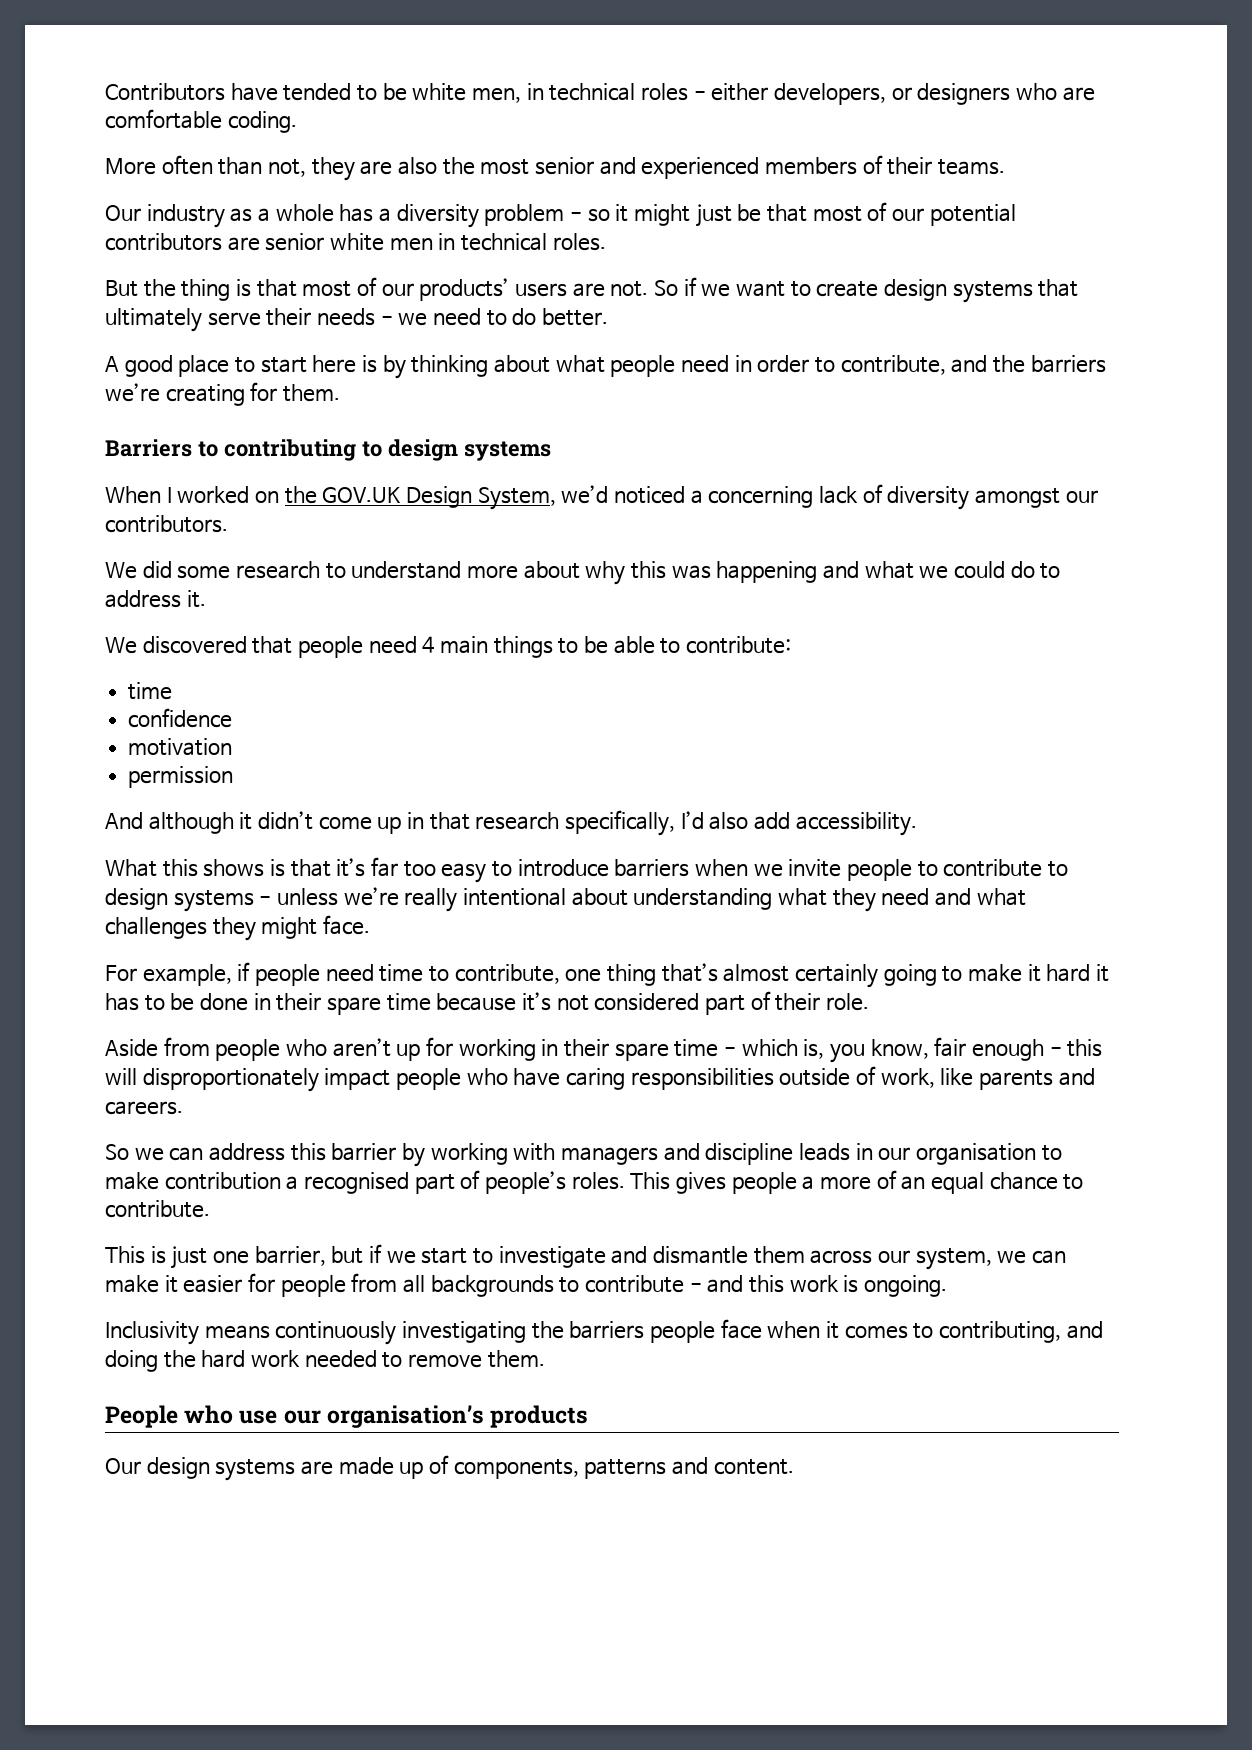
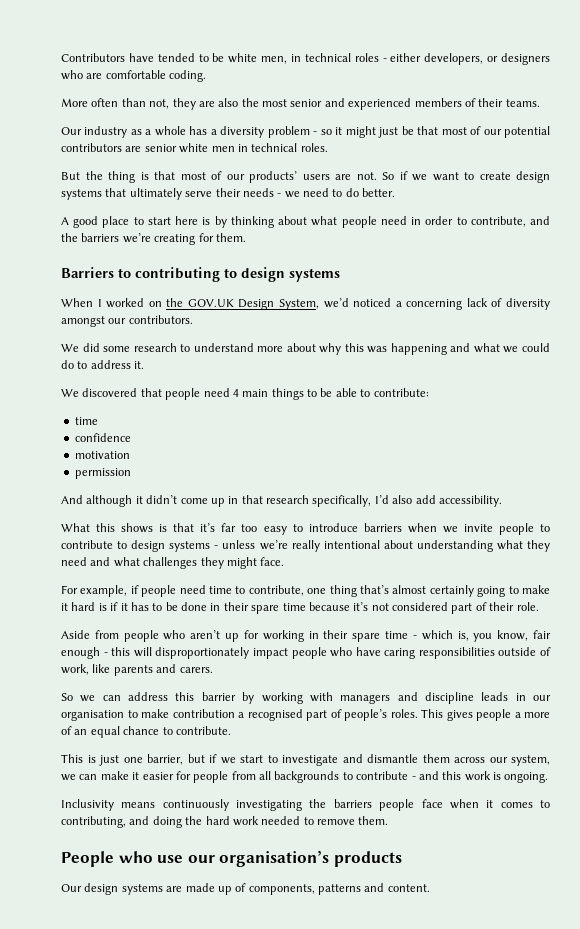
(1091, 973) none -> [98,602,119,611] is if
[105,1101,183,1115] careers. -> [179,667,213,673] carers.

